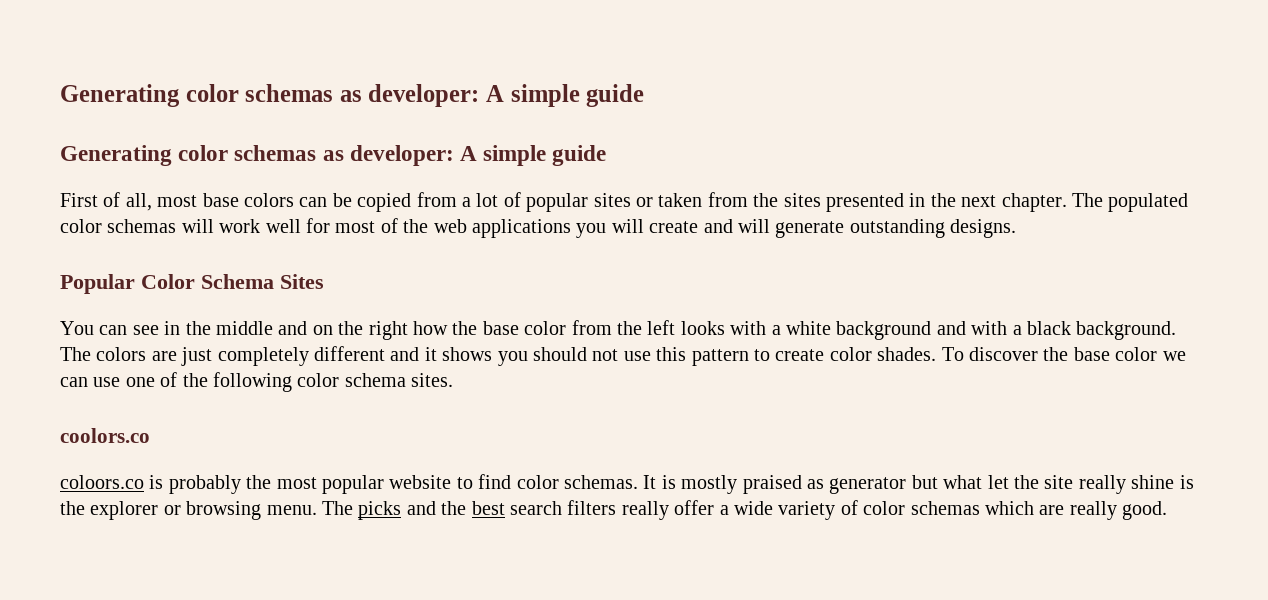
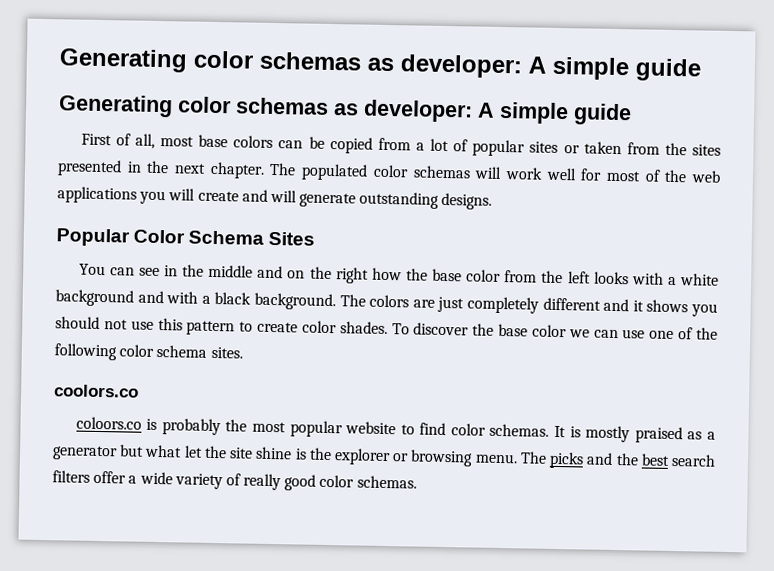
(824, 484) none -> [706,431,716,440] a
[1078,475,1126,494] really -> (254, 453) none
[621,501,669,520] really -> (90, 476) none
[863,501,1168,520] color schemas which are really good. -> [243,473,417,491] really good color schemas.

